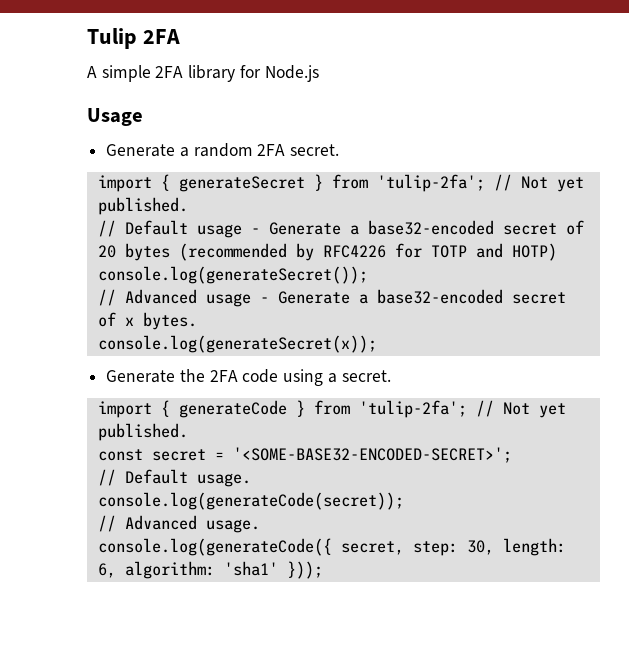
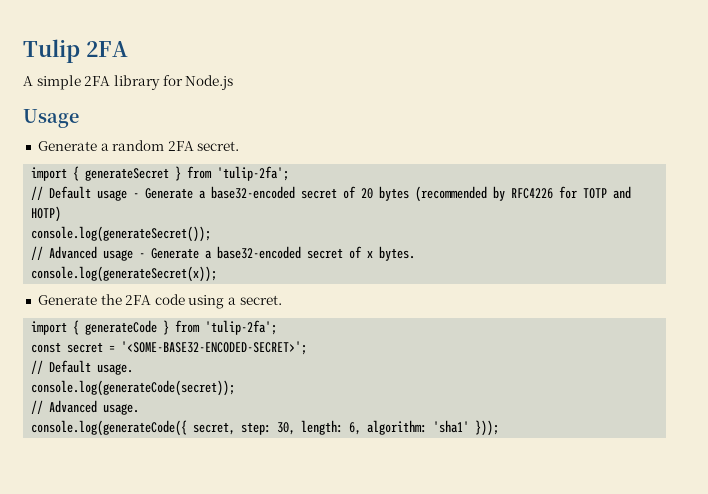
[493,174,584,192] [97,197,188,215] // Not yet published. -> (290, 173) none
[475,400,566,418] [97,423,188,441] // Not yet published. -> (278, 327) none

